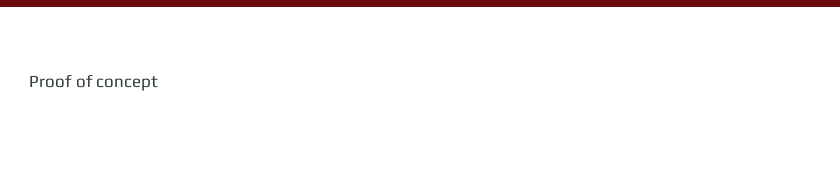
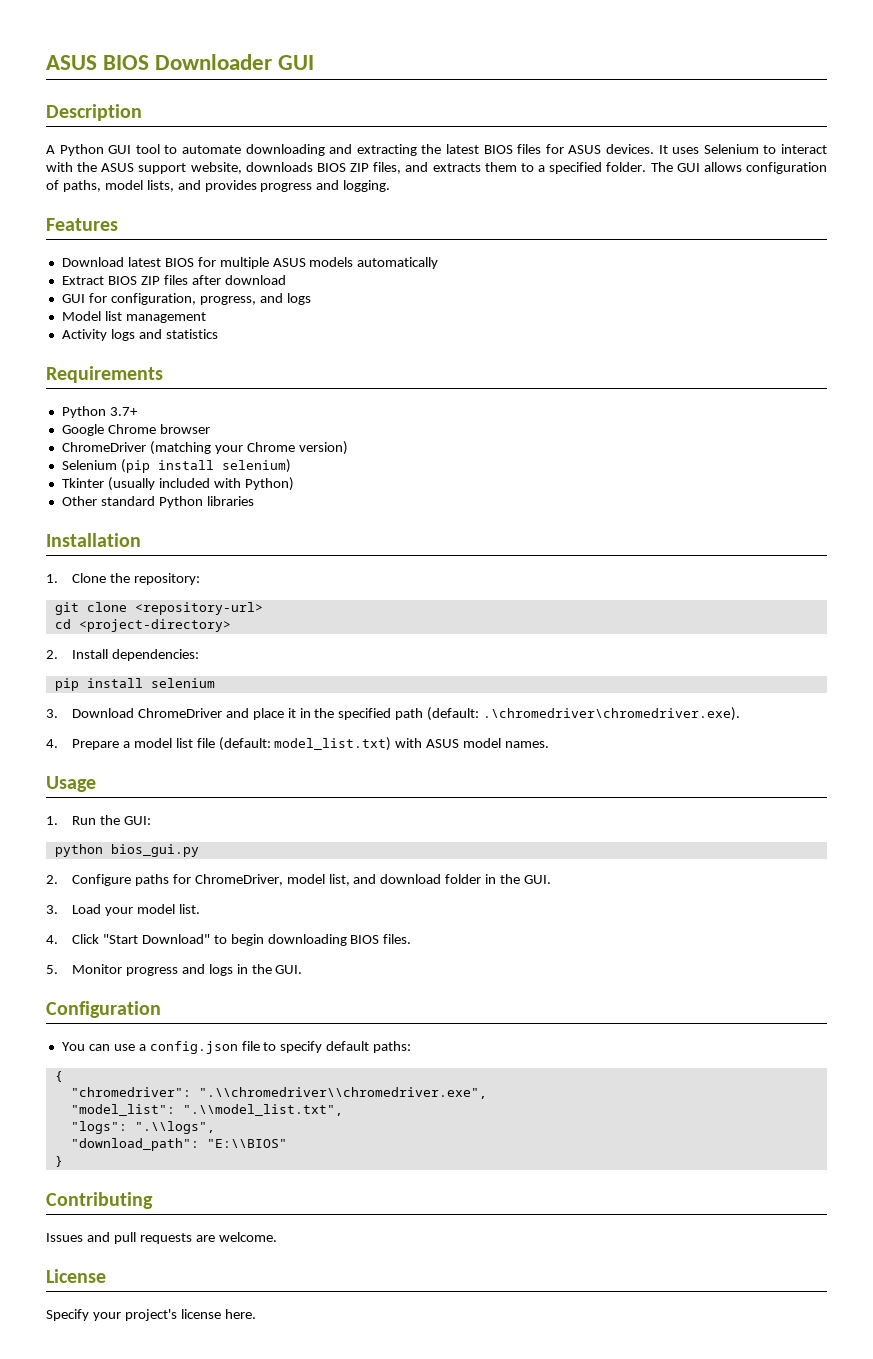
[29,74,159,91] Proof of concept -> [46,54,315,70] [46,104,142,121] [46,144,828,156] [46,162,827,174] [46,180,391,192] [46,218,118,231] [61,257,439,269] [61,275,286,285] [61,293,311,305] [61,311,206,323] [61,329,218,341] [46,366,163,383] [61,406,138,418] [61,424,210,436] [61,441,348,455] [61,459,291,473] [61,477,294,491] [61,496,254,508] [46,533,141,547] [46,573,200,585] [54,602,263,615] [54,619,231,632] [46,649,199,661] [54,678,215,691] [46,707,741,721] [46,737,550,751] [46,776,96,792] [46,815,151,825] [54,844,199,857] [46,874,552,886] [46,904,200,916] [46,934,412,946] [46,964,303,976] [46,1001,161,1018] [61,1041,412,1054] [54,1071,63,1082] [70,1087,487,1099] [70,1104,343,1116] [70,1121,215,1134] [70,1138,287,1151] [54,1156,63,1167] [46,1192,153,1209] [46,1232,277,1244] [46,1269,106,1283] [46,1309,256,1321] ASUS BIOS Downloader GUI // Description // A Python GUI tool to automate downloading and extracting the latest BIOS files for ASUS devices. It uses Selenium to interact with the ASUS support website, downloads BIOS ZIP files, and extracts them to a specified folder. The GUI allows configuration of paths, model lists, and provides progress and logging. // Features // Download latest BIOS for multiple ASUS models automatically // Extract BIOS ZIP files after download // GUI for configuration, progress, and logs // Model list management // Activity logs and statistics // Requirements // Python 3.7+ // Google Chrome browser // ChromeDriver (matching your Chrome version) // Selenium (pip install selenium) // Tkinter (usually included with Python) // Other standard Python libraries // Installation // 1. Clone the repository: // git clone <repository-url> // cd <project-directory> // 2. Install dependencies: // pip install selenium // 3. Download ChromeDriver and place it in the specified path (default: .\chromedriver\chromedriver.exe). // 4. Prepare a model list file (default: model_list.txt) with ASUS model names. // Usage // 1. Run the GUI: // python bios_gui.py // 2. Configure paths for ChromeDriver, model list, and download folder in the GUI. // 3. Load your model list. // 4. Click "Start Download" to begin downloading BIOS files. // 5. Monitor progress and logs in the GUI. // Configuration // You can use a config.json file to specify default paths: // { // "chromedriver": ".\\chromedriver\\chromedriver.exe", // "model_list": ".\\model_list.txt", // "logs": ".\\logs", // "download_path": "E:\\BIOS" // } // Contributing // Issues and pull requests are welcome. // License // Specify your project's license here.

